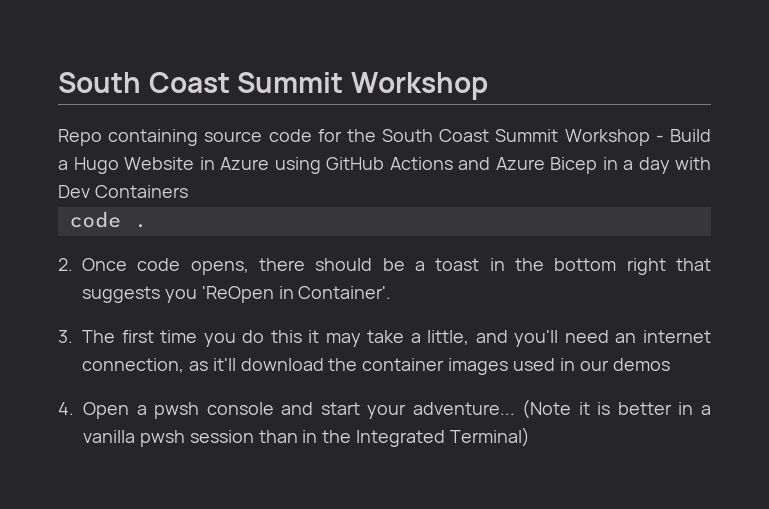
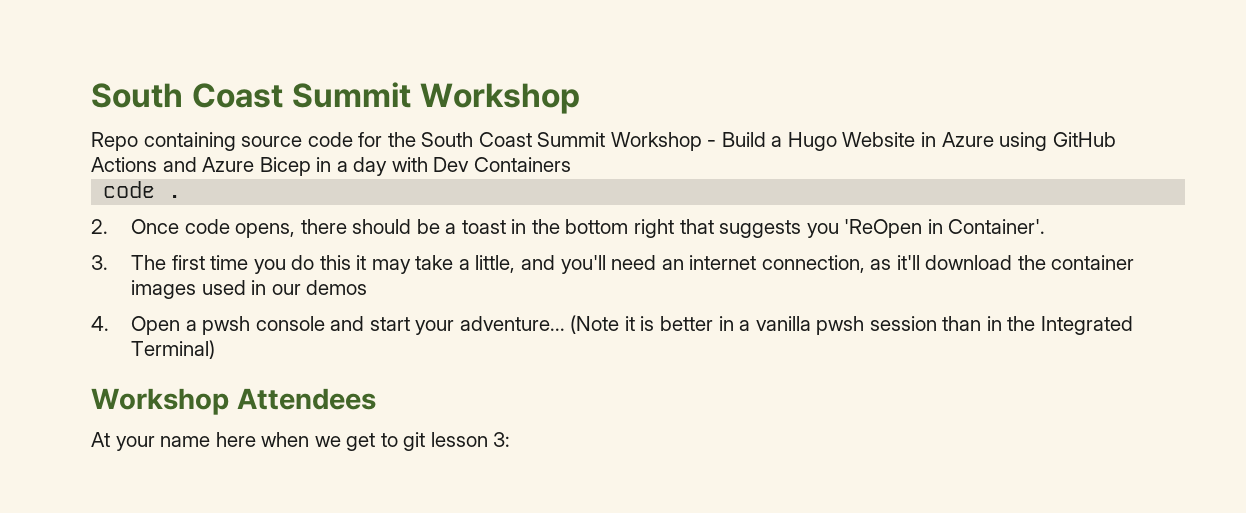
(531, 437) none -> [91,388,376,415] [91,432,511,451] // Workshop Attendees // At your name here when we get to git lesson 3:

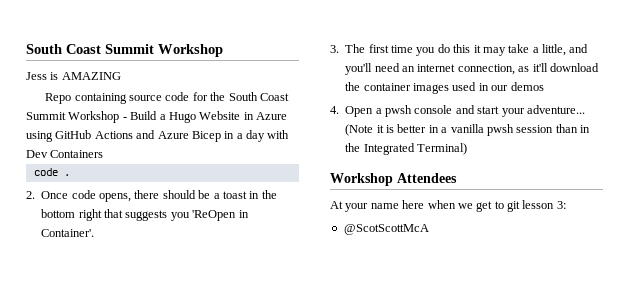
[91,82,580,114] South Coast Summit Workshop -> [26,44,223,57] [26,72,121,80] South Coast Summit Workshop // Jess is AMAZING
(511, 439) none -> [343,224,429,235] // @ScotScottMcA

